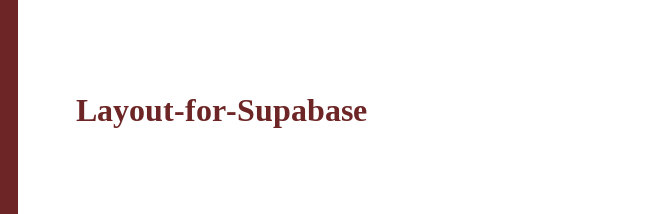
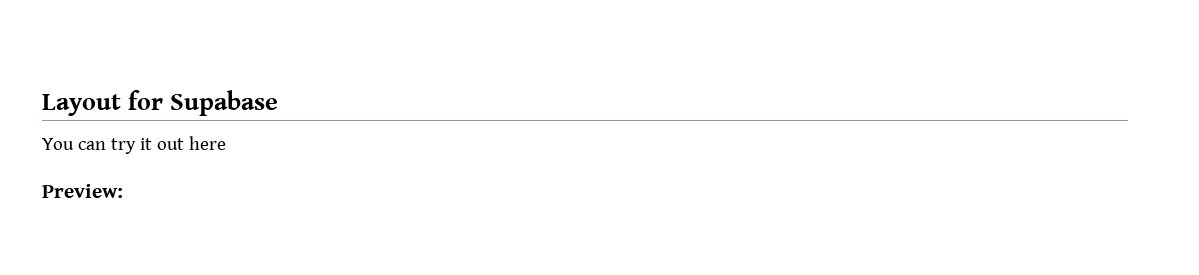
[76,99,367,128] Layout-for-Supabase -> [42,90,279,116] [42,136,226,154] [42,184,123,198] Layout for Supabase // You can try it out here // Preview:

